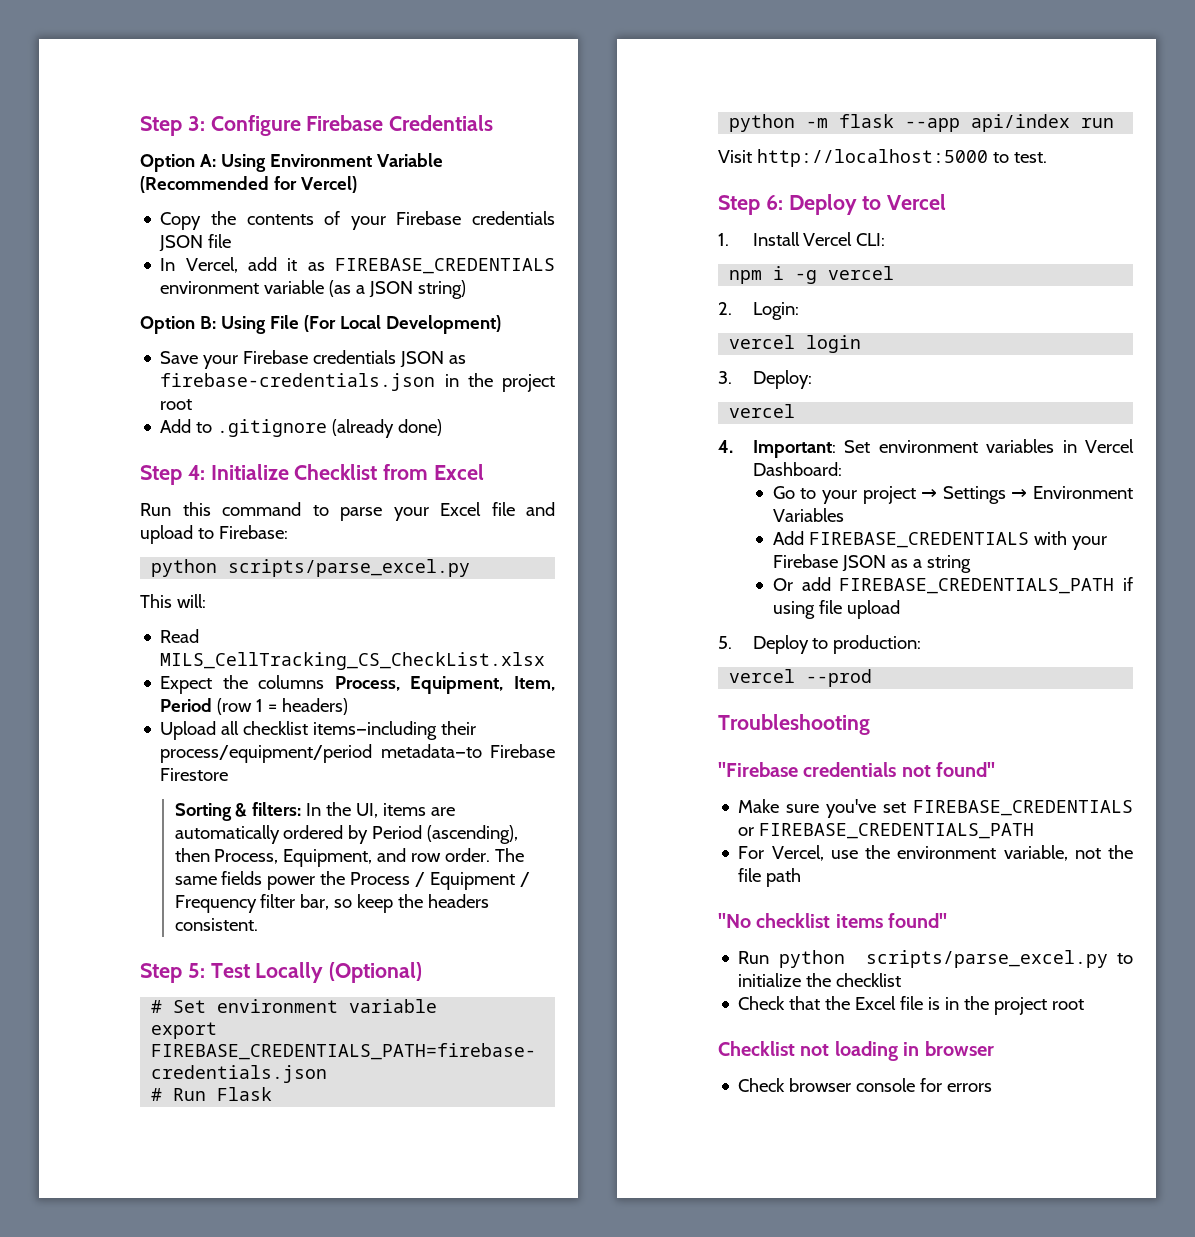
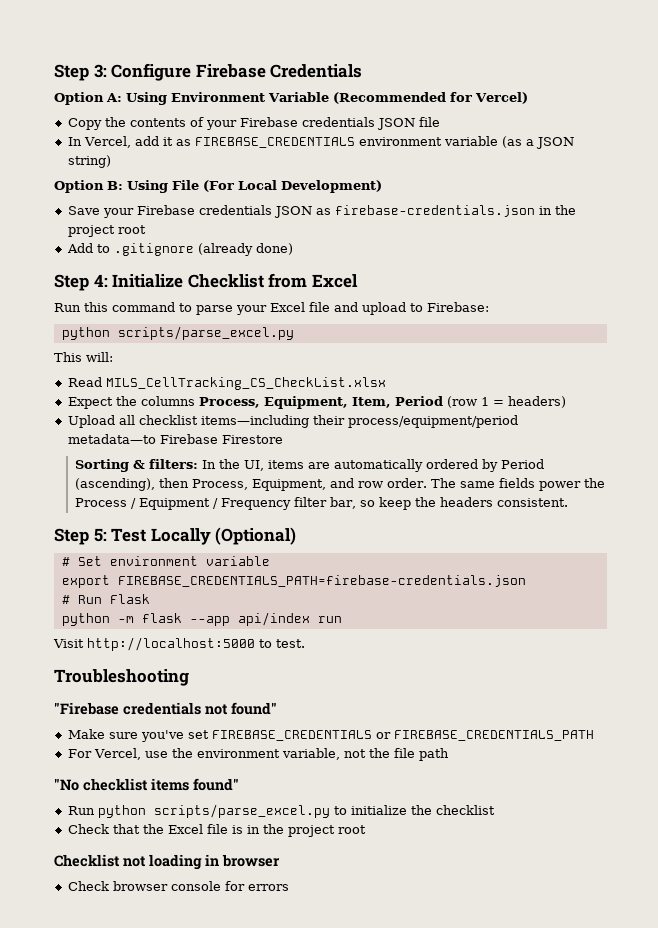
[718,194,947,215] [718,232,886,246] [729,266,895,284] [718,302,799,320] [729,335,862,353] [718,370,812,389] [729,404,796,418] [718,439,1134,458] [752,462,842,476] [772,486,1133,504] [772,508,844,522] [772,531,1107,550] [772,554,971,573] [772,577,1133,594] [772,600,900,619] [718,635,922,654] [729,669,873,687] // Step 6: Deploy to Vercel // 1. Install Vercel CLI: // npm i -g vercel // 2. Login: // vercel login // 3. Deploy: // vercel // 4. Important: Set environment variables in Vercel Dashboard: // Go to your project → Settings → Environment Variables // Add FIREBASE_CREDENTIALS with your Firebase JSON as a string // Or add FIREBASE_CREDENTIALS_PATH if using file upload // 5. Deploy to production: // vercel --prod -> (305, 643) none

